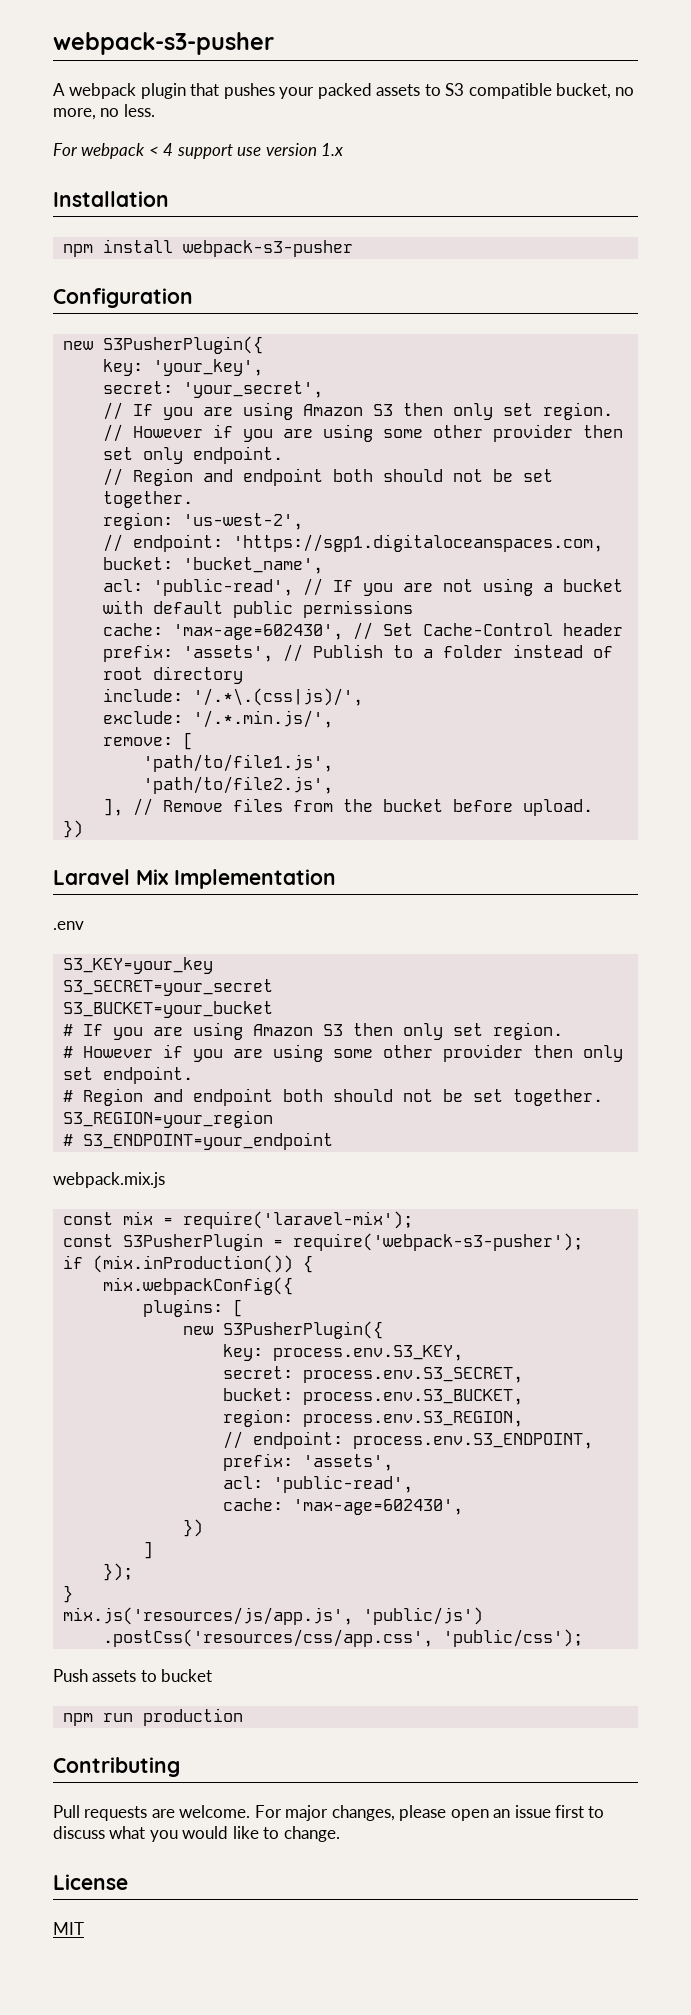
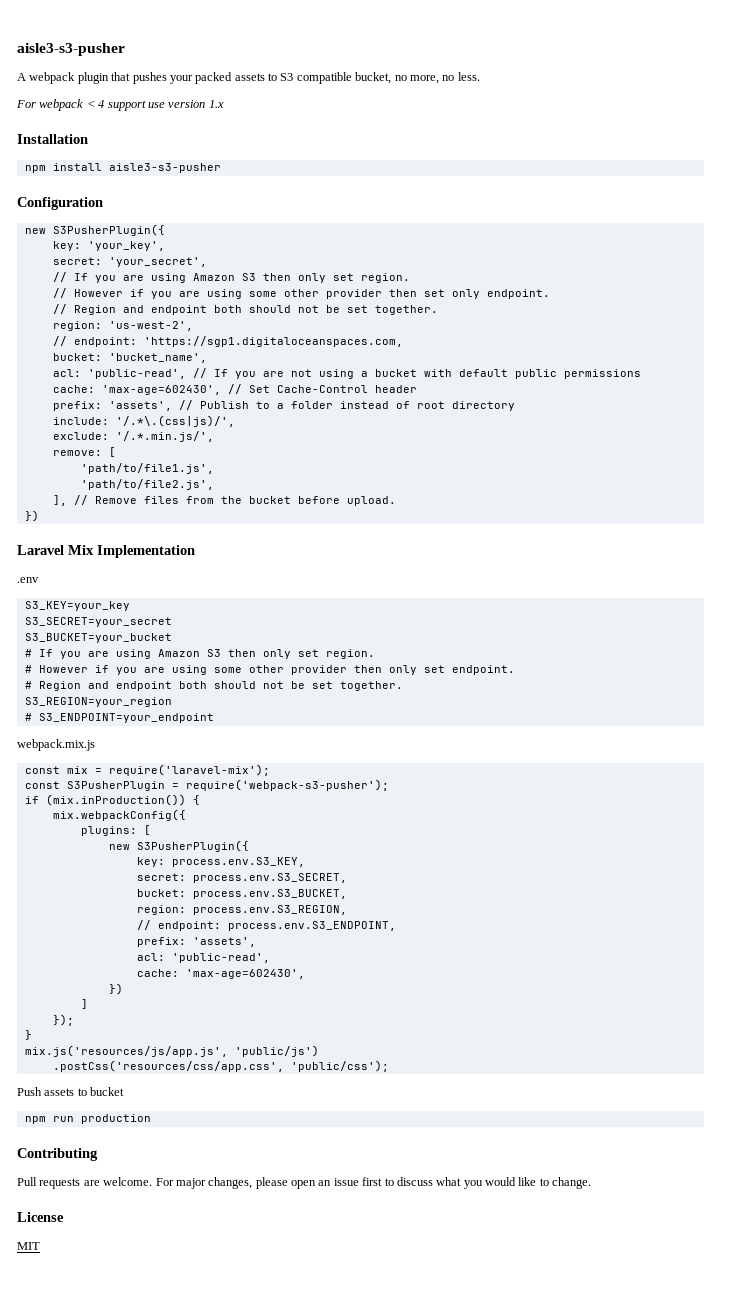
[53,32,274,55] webpack-s3-pusher -> [17,43,125,56] aisle3-s3-pusher
[182,240,353,257] webpack-s3-pusher -> [108,163,221,173] aisle3-s3-pusher

